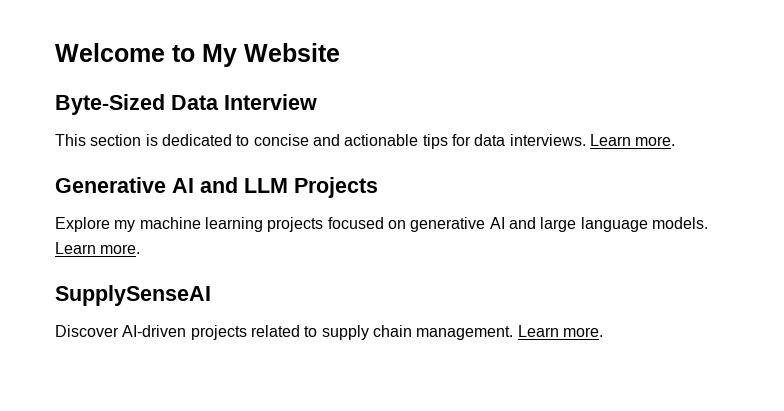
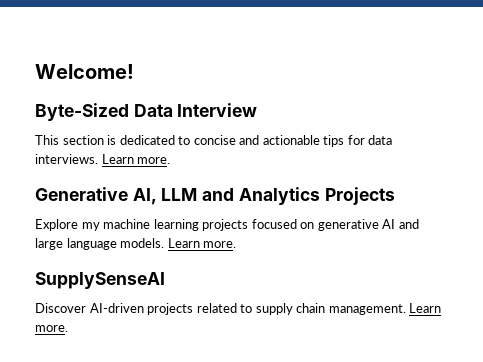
[55,43,340,67] Welcome to My Website -> [35,64,134,79] Welcome!
[172,177,288,193] AI and LLM -> [132,187,320,205] AI, LLM and Analytics

